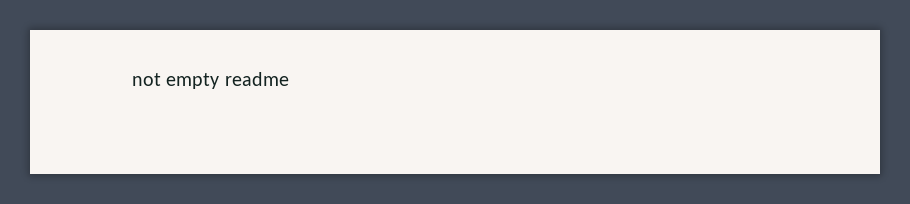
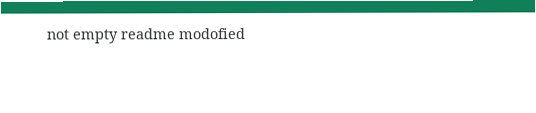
(289, 79) none -> [178,28,245,40] modofied

